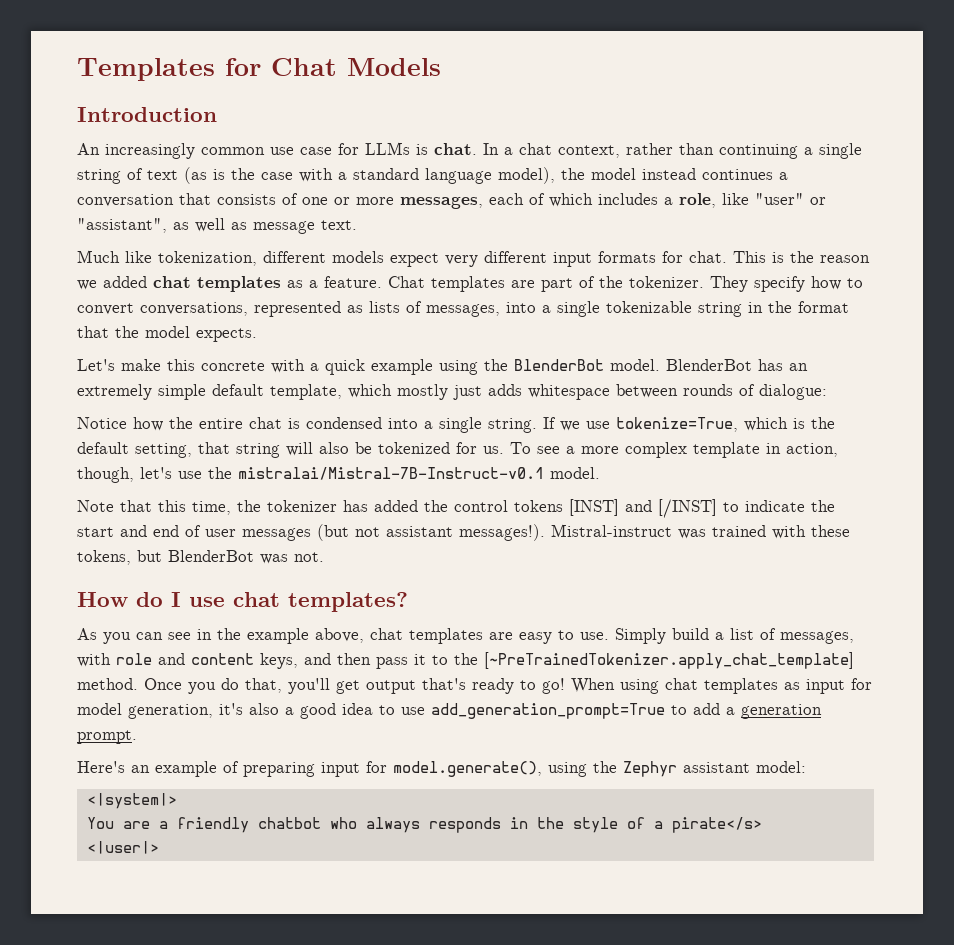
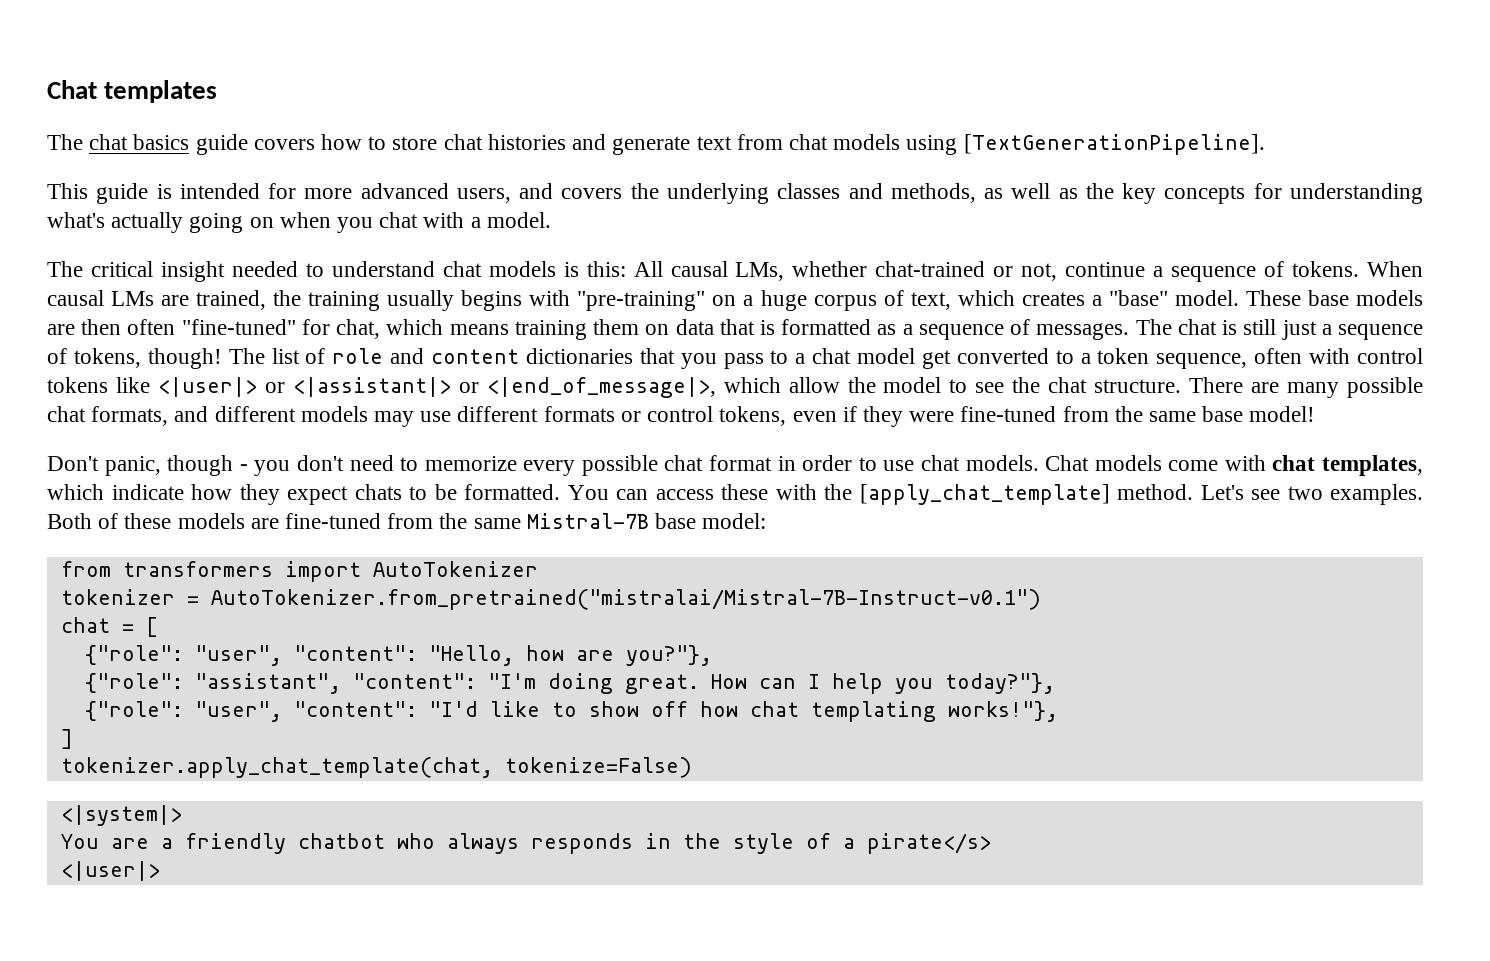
[77,58,441,81] [77,107,217,122] [77,142,862,159] [77,167,788,184] [77,193,826,209] [77,218,357,234] [77,250,870,267] [77,276,863,292] [77,301,849,317] [77,326,257,342] [77,359,808,375] [77,384,827,400] [77,417,835,433] [77,442,838,458] [77,467,600,483] [77,499,835,518] [77,524,850,541] [77,550,324,565] [77,592,408,612] [77,628,854,644] [77,652,854,669] [77,678,872,694] [77,703,822,719] [77,730,137,744] [77,761,806,777] Templates for Chat Models // Introduction // An increasingly common use case for LLMs is chat. In a chat context, rather than continuing a single string of text (as is the case with a standard language model), the model instead continues a conversation that consists of one or more messages, each of which includes a role, like "user" or "assistant", as well as message text. // Much like tokenization, different models expect very different input formats for chat. This is the reason we added chat templates as a feature. Chat templates are part of the tokenizer. They specify how to convert conversations, represented as lists of messages, into a single tokenizable string in the format that the model expects. // Let's make this concrete with a quick example using the BlenderBot model. BlenderBot has an extremely simple default template, which mostly just adds whitespace between rounds of dialogue: // Notice how the entire chat is condensed into a single string. If we use tokenize=True, which is the default setting, that string will also be tokenized for us. To see a more complex template in action, though, let's use the mistralai/Mistral-7B-Instruct-v0.1 model. // Note that this time, the tokenizer has added the control tokens [INST] and [/INST] to indicate the start and end of user messages (but not assistant messages!). Mistral-instruct was trained with these tokens, but BlenderBot was not. // How do I use chat templates? // As you can see in the example above, chat templates are easy to use. Simply build a list of messages, with role and content keys, and then pass it to the [~PreTrainedTokenizer.apply_chat_template] method. Once you do that, you'll get output that's ready to go! When using chat templates as input for model generation, it's also a good idea to use add_generation_prompt=True to add a generation prompt. // Here's an example of preparing input for model.generate(), using the Zephyr assistant model: -> [47,80,218,103] [47,134,1265,155] [47,183,1423,204] [47,212,551,233] [47,261,1424,282] [47,290,1423,311] [47,319,1424,340] [47,348,1424,369] [47,377,1424,398] [47,406,1316,427] [47,455,1423,476] [47,484,1423,505] [47,513,767,529] [60,561,538,582] [60,589,1041,610] [60,617,158,637] [84,645,712,666] [84,673,1055,694] [84,701,1058,722] [60,729,73,749] [60,757,692,778] Chat templates // The chat basics guide covers how to store chat histories and generate text from chat models using [TextGenerationPipeline]. // This guide is intended for more advanced users, and covers the underlying classes and methods, as well as the key concepts for understanding what's actually going on when you chat with a model. // The critical insight needed to understand chat models is this: All causal LMs, whether chat-trained or not, continue a sequence of tokens. When causal LMs are trained, the training usually begins with "pre-training" on a huge corpus of text, which creates a "base" model. These base models are then often "fine-tuned" for chat, which means training them on data that is formatted as a sequence of messages. The chat is still just a sequence of tokens, though! The list of role and content dictionaries that you pass to a chat model get converted to a token sequence, often with control tokens like <|user|> or <|assistant|> or <|end_of_message|>, which allow the model to see the chat structure. There are many possible chat formats, and different models may use different formats or control tokens, even if they were fine-tuned from the same base model! // Don't panic, though - you don't need to memorize every possible chat format in order to use chat models. Chat models come with chat templates, which indicate how they expect chats to be formatted. You can access these with the [apply_chat_template] method. Let's see two examples. Both of these models are fine-tuned from the same Mistral-7B base model: // from transformers import AutoTokenizer // tokenizer = AutoTokenizer.from_pretrained("mistralai/Mistral-7B-Instruct-v0.1") // chat = [ // {"role": "user", "content": "Hello, how are you?"}, // {"role": "assistant", "content": "I'm doing great. How can I help you today?"}, // {"role": "user", "content": "I'd like to show off how chat templating works!"}, // ] // tokenizer.apply_chat_template(chat, tokenize=False)

